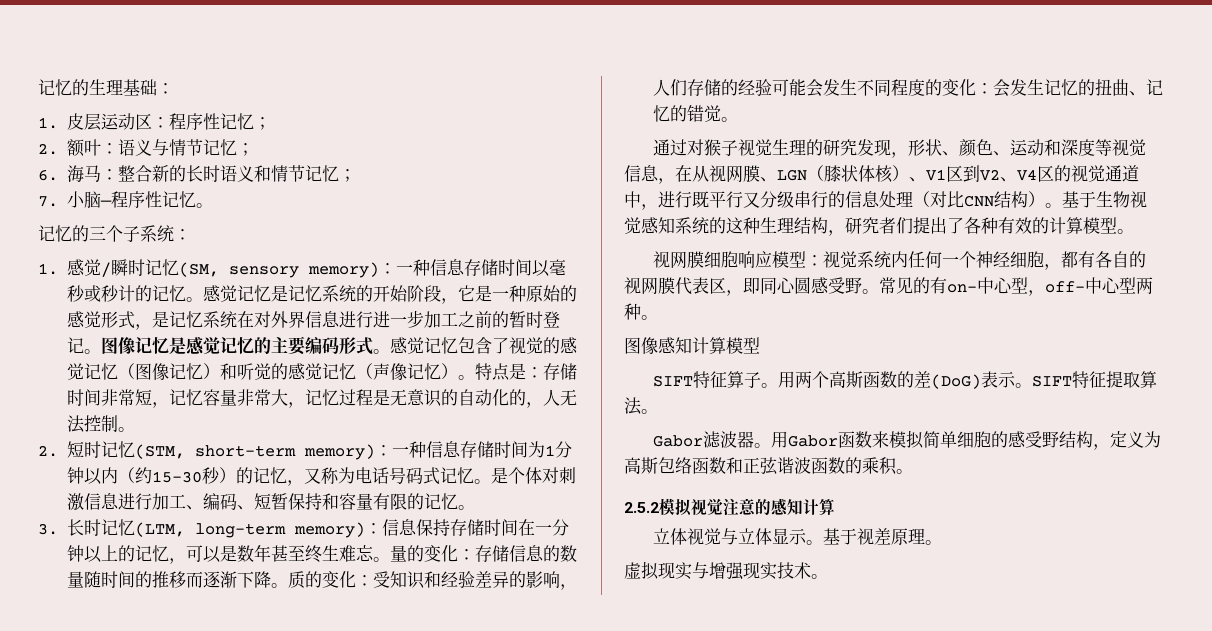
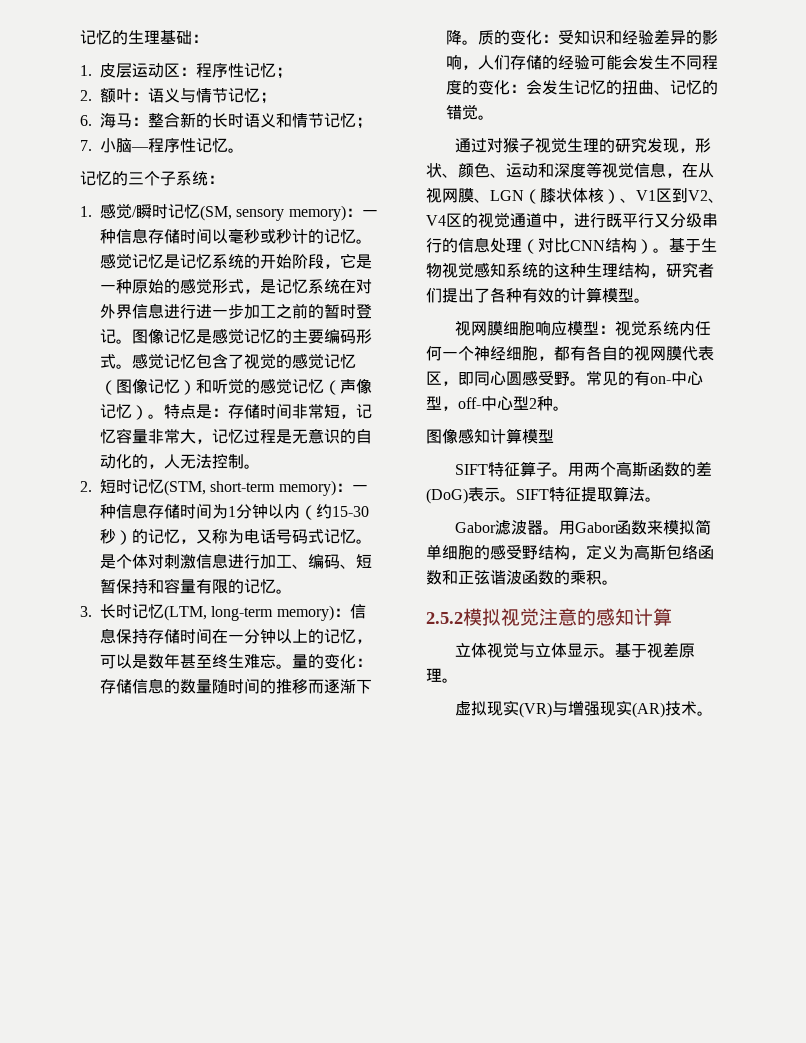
[1136,277,1153,294] 两 -> [529,398,537,409] 2
(692, 571) none -> [518,702,552,718] (VR)
(777, 571) none -> [631,702,665,718] (AR)

